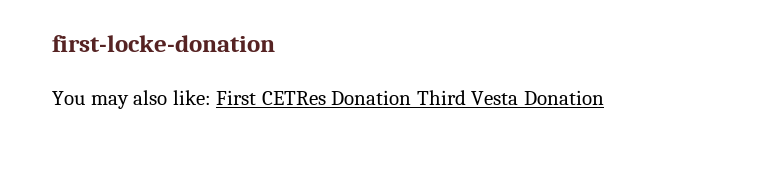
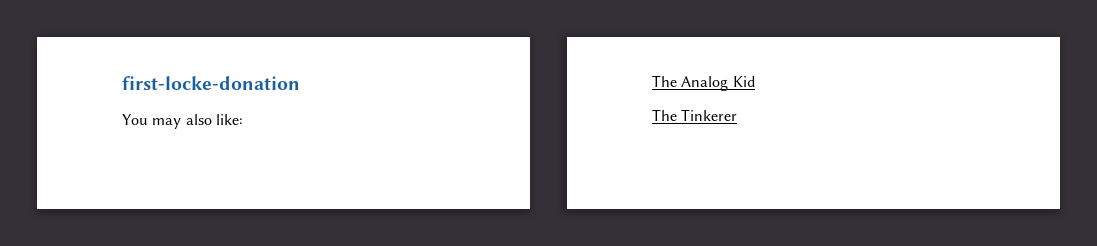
[216,90,604,105] First CETRes Donation Third Vesta Donation -> [652,75,755,91] [652,109,738,121] // The Analog Kid // The Tinkerer

